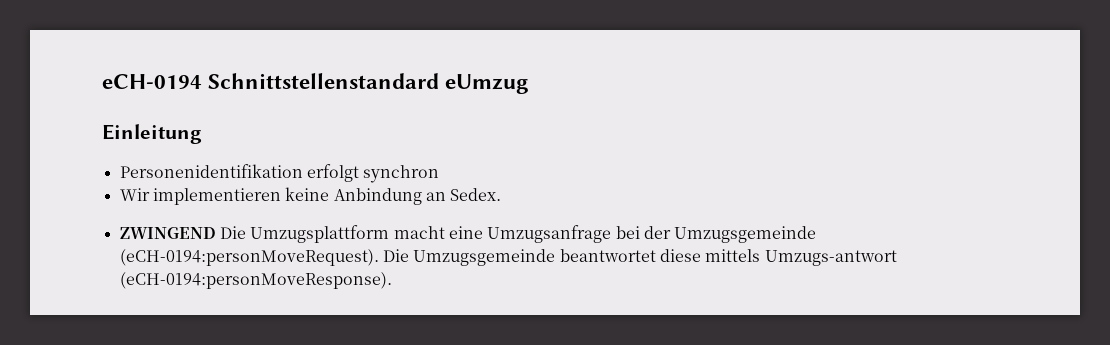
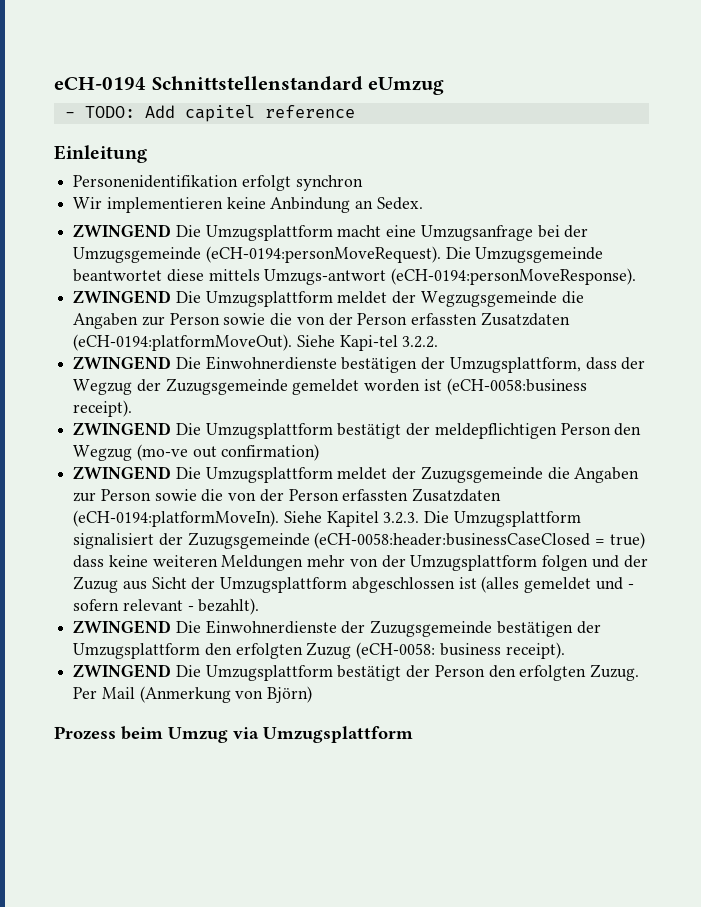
(530, 84) none -> [64,105,355,122] // - TODO: Add capitel reference
(392, 280) none -> [73,290,584,307] [73,312,570,329] [73,334,439,351] [73,356,646,373] [73,378,587,395] [73,400,133,417] [73,422,642,439] [73,444,320,461] [73,466,640,483] [73,488,502,502] [73,510,581,527] [73,532,645,549] [73,555,648,571] [73,576,634,593] [73,598,260,615] [73,620,601,637] [73,642,565,659] [73,664,640,681] [73,686,313,703] [54,726,413,743] // ZWINGEND Die Umzugsplattform meldet der Wegzugsgemeinde die Angaben zur Person sowie die von der Person erfassten Zusatzdaten (eCH-0194:platformMoveOut). Siehe Kapi-tel 3.2.2. // ZWINGEND Die Einwohnerdienste bestätigen der Umzugsplattform, dass der Wegzug der Zuzugsgemeinde gemeldet worden ist (eCH-0058:business receipt). // ZWINGEND Die Umzugsplattform bestätigt der meldepflichtigen Person den Wegzug (mo-ve out confirmation) // ZWINGEND Die Umzugsplattform meldet der Zuzugsgemeinde die Angaben zur Person sowie die von der Person erfassten Zusatzdaten (eCH-0194:platformMoveIn). Siehe Kapitel 3.2.3. Die Umzugsplattform signalisiert der Zuzugsgemeinde (eCH-0058:header:businessCaseClosed = true) dass keine weiteren Meldungen mehr von der Umzugsplattform folgen und der Zuzug aus Sicht der Umzugsplattform abgeschlossen ist (alles gemeldet und - sofern relevant - bezahlt). // ZWINGEND Die Einwohnerdienste der Zuzugsgemeinde bestätigen der Umzugsplattform den erfolgten Zuzug (eCH-0058: business receipt). // ZWINGEND Die Umzugsplattform bestätigt der Person den erfolgten Zuzug. Per Mail (Anmerkung von Björn) // Prozess beim Umzug via Umzugsplattform

